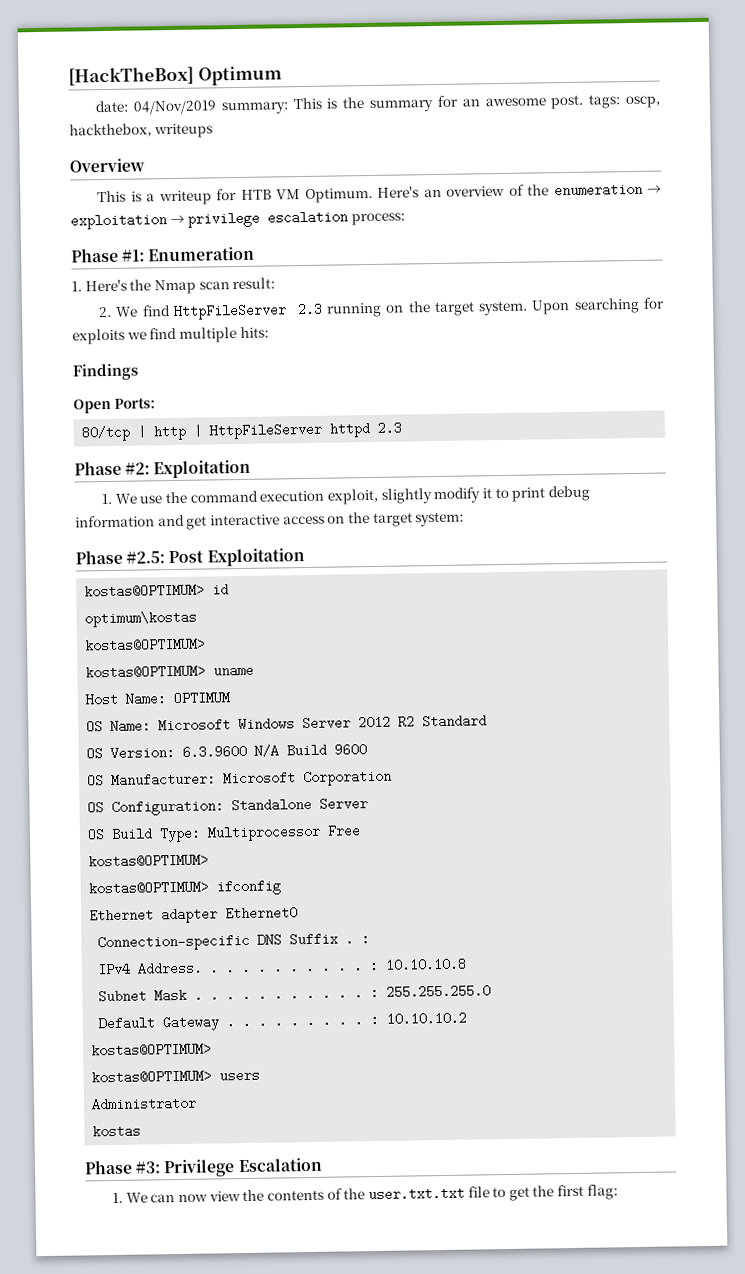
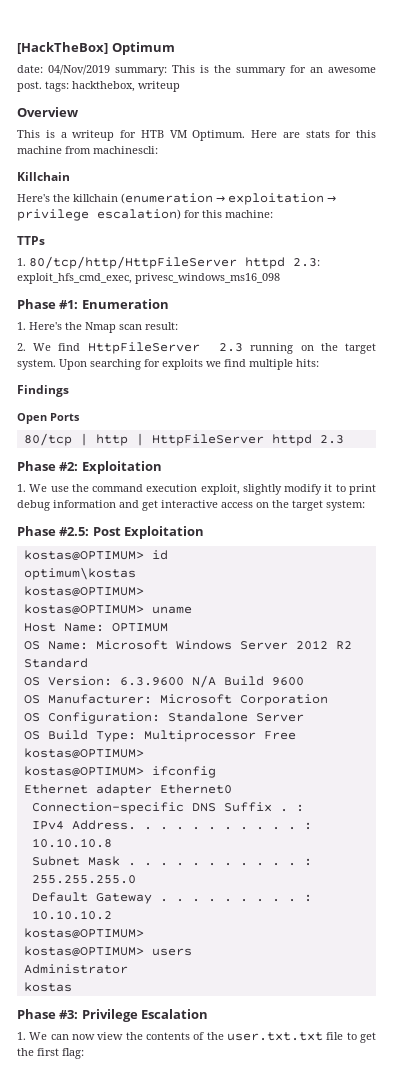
[625,95,661,109] [69,123,213,139] oscp, hackthebox, writeups -> [72,81,180,92] hackthebox, writeup
[377,182,663,198] [70,210,405,230] Here's an overview of the enumeration → exploitation → privilege escalation process: -> [251,130,376,138] [17,146,158,154] [17,172,70,181] [17,193,336,205] [17,209,273,221] [17,236,45,245] [17,256,320,269] [17,273,280,284] Here are stats for this machine from machinescli: // Killchain // Here's the killchain (enumeration → exploitation → privilege escalation) for this machine: // TTPs // 1. 80/tcp/http/HttpFileServer httpd 2.3: exploit_hfs_cmd_exec, privesc_windows_ms16_098
[113,397,156,409] Ports: -> [50,413,80,421] Ports

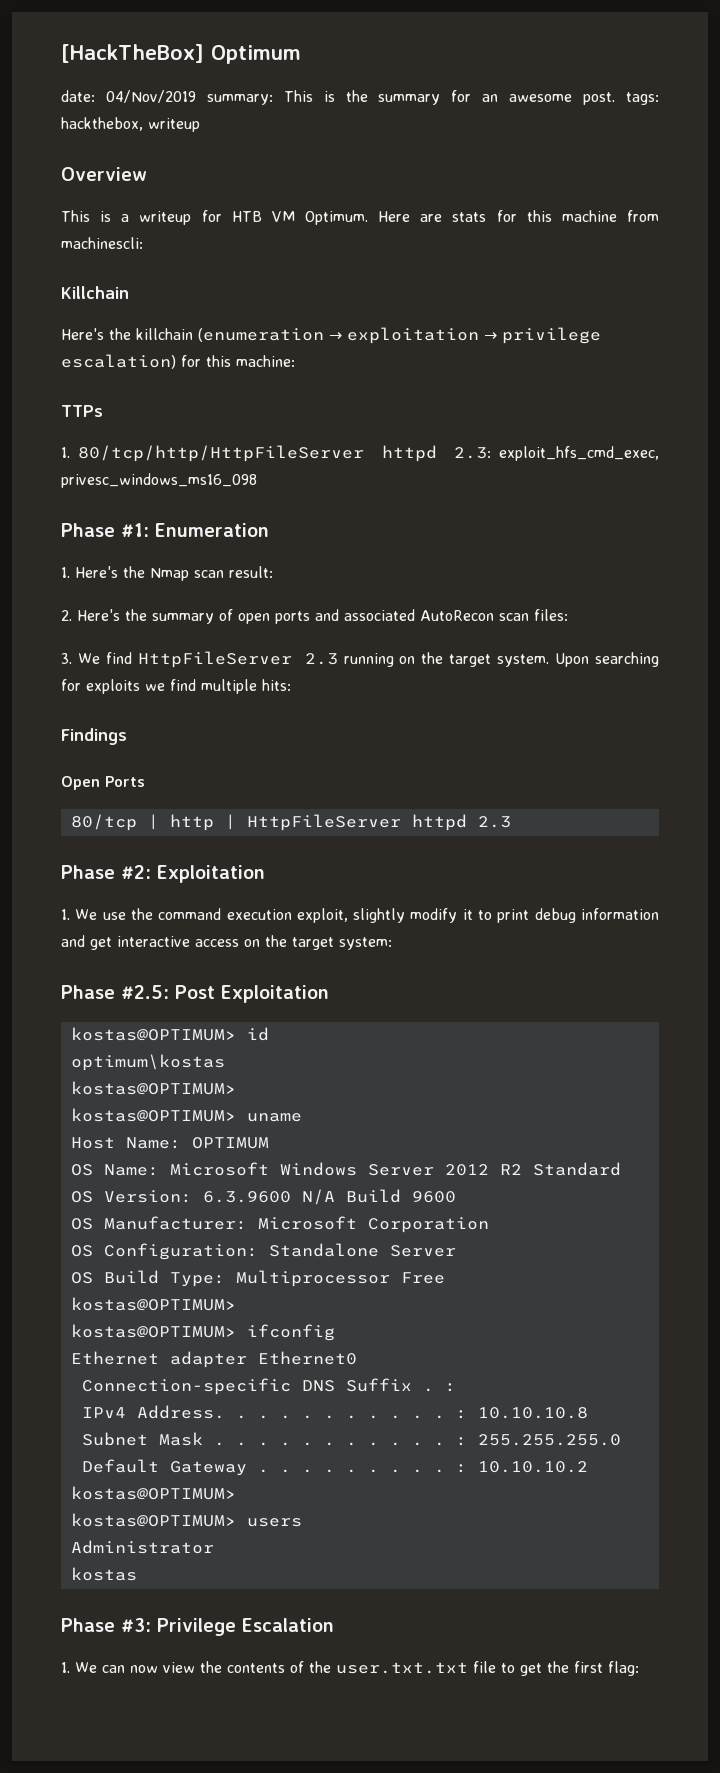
(26, 347) none -> [77,609,568,624] [61,653,72,664] Here's the summary of open ports and associated AutoRecon scan files: // 3.

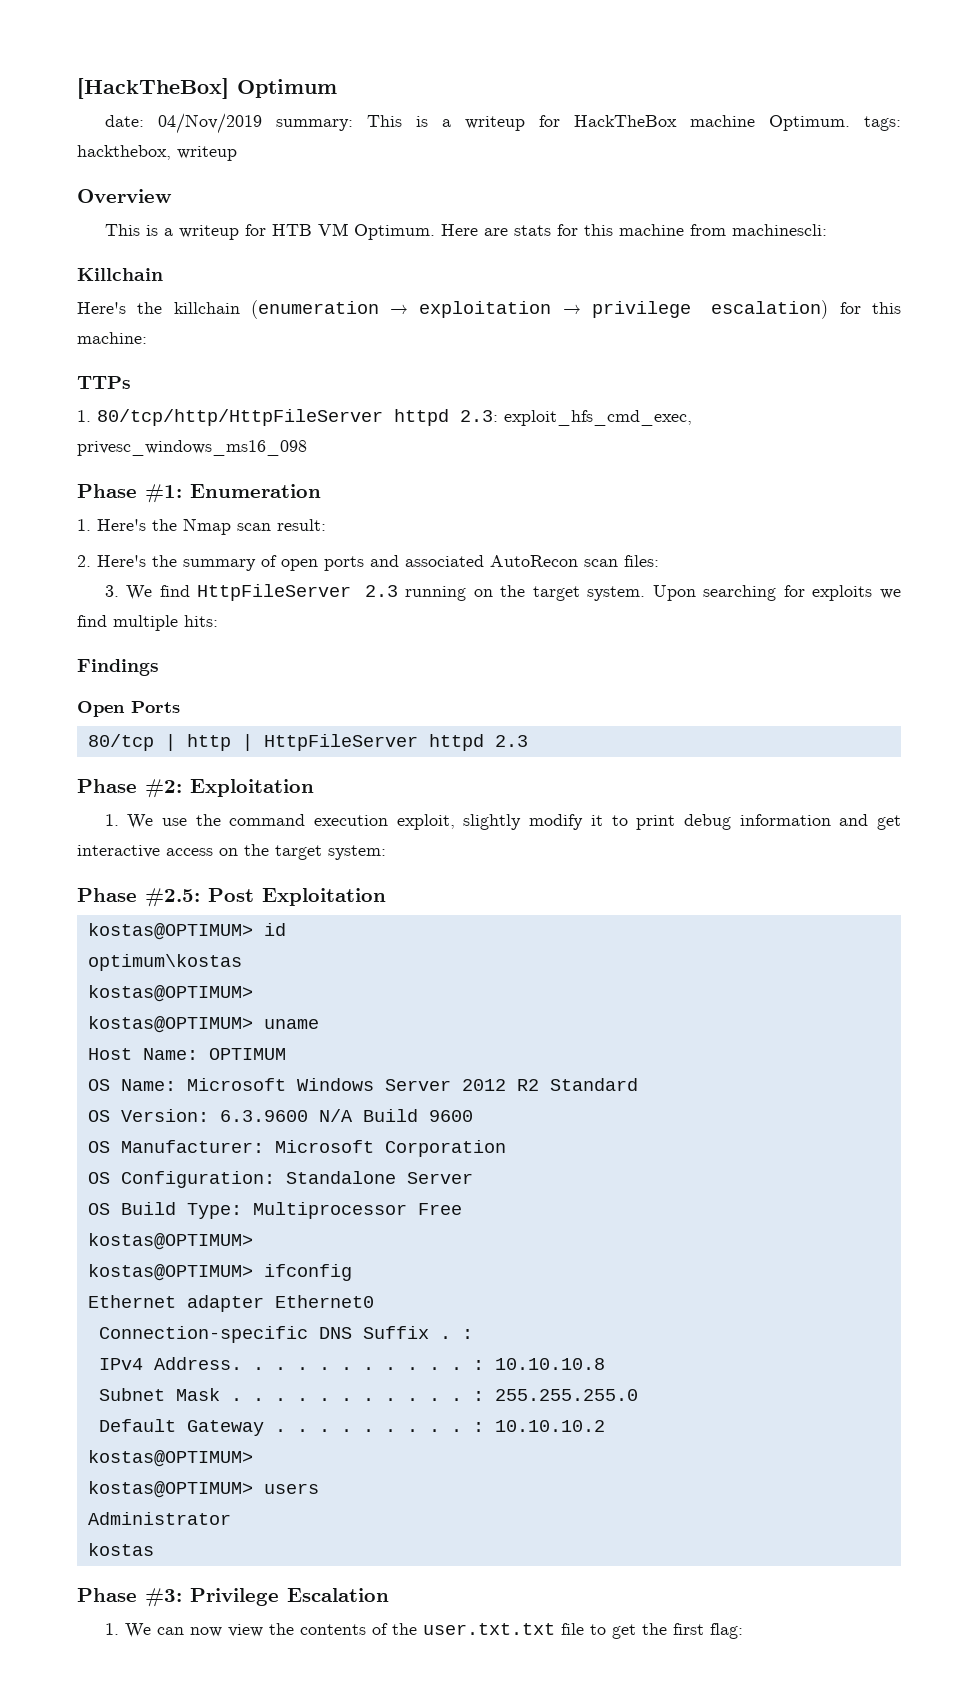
[345,90,616,105] the summary for an awesome post. -> [441,115,850,131] a writeup for HackTheBox machine Optimum.

